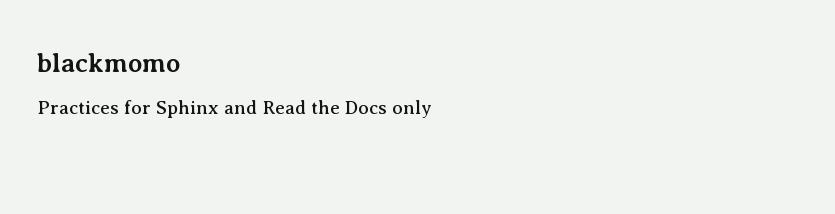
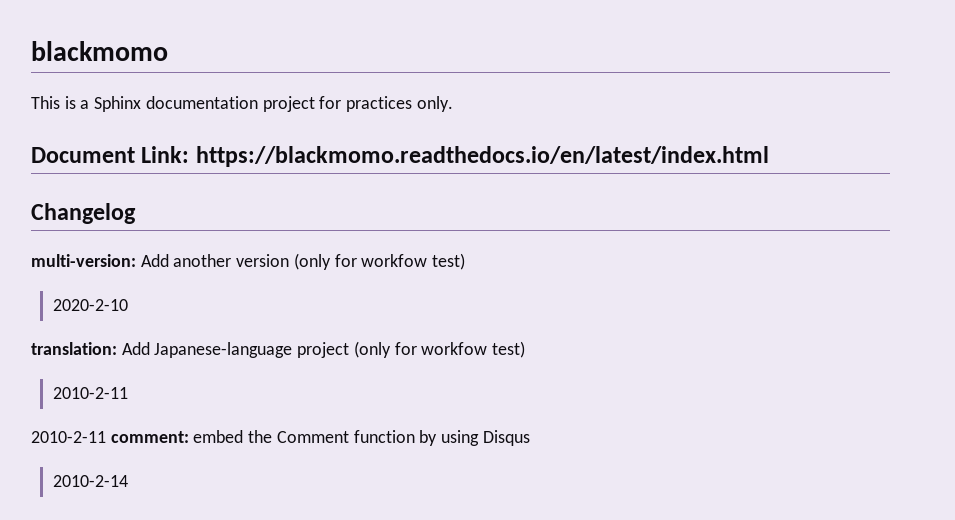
[37,100,432,118] Practices for Sphinx and Read the Docs only -> [31,96,453,112] [31,146,769,167] [31,203,136,224] [31,253,466,270] [52,299,128,311] [31,341,526,358] [52,387,128,399] [31,430,530,446] [52,475,128,487] This is a Sphinx documentation project for practices only. // Document Link: https://blackmomo.readthedocs.io/en/latest/index.html // Changelog // multi-version: Add another version (only for workfow test) // 2020-2-10 // translation: Add Japanese-language project (only for workfow test) // 2010-2-11 // 2010-2-11 comment: embed the Comment function by using Disqus // 2010-2-14

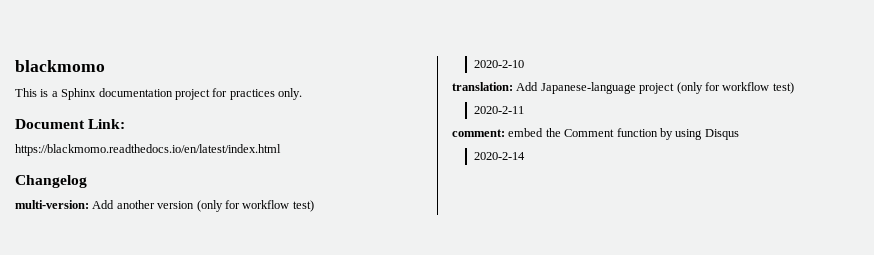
(190, 154) none -> (126, 124) //
[361,254,428,267] workfow -> [242,200,290,209] workflow
[421,341,526,358] [52,387,128,399] [31,431,106,443] workfow test) // 2010-2-11 // 2010-2-11 -> [722,82,794,94] [474,106,525,114] workflow test) // 2020-2-11 //
[52,475,128,487] 2010-2-14 -> [474,152,526,160] 2020-2-14

